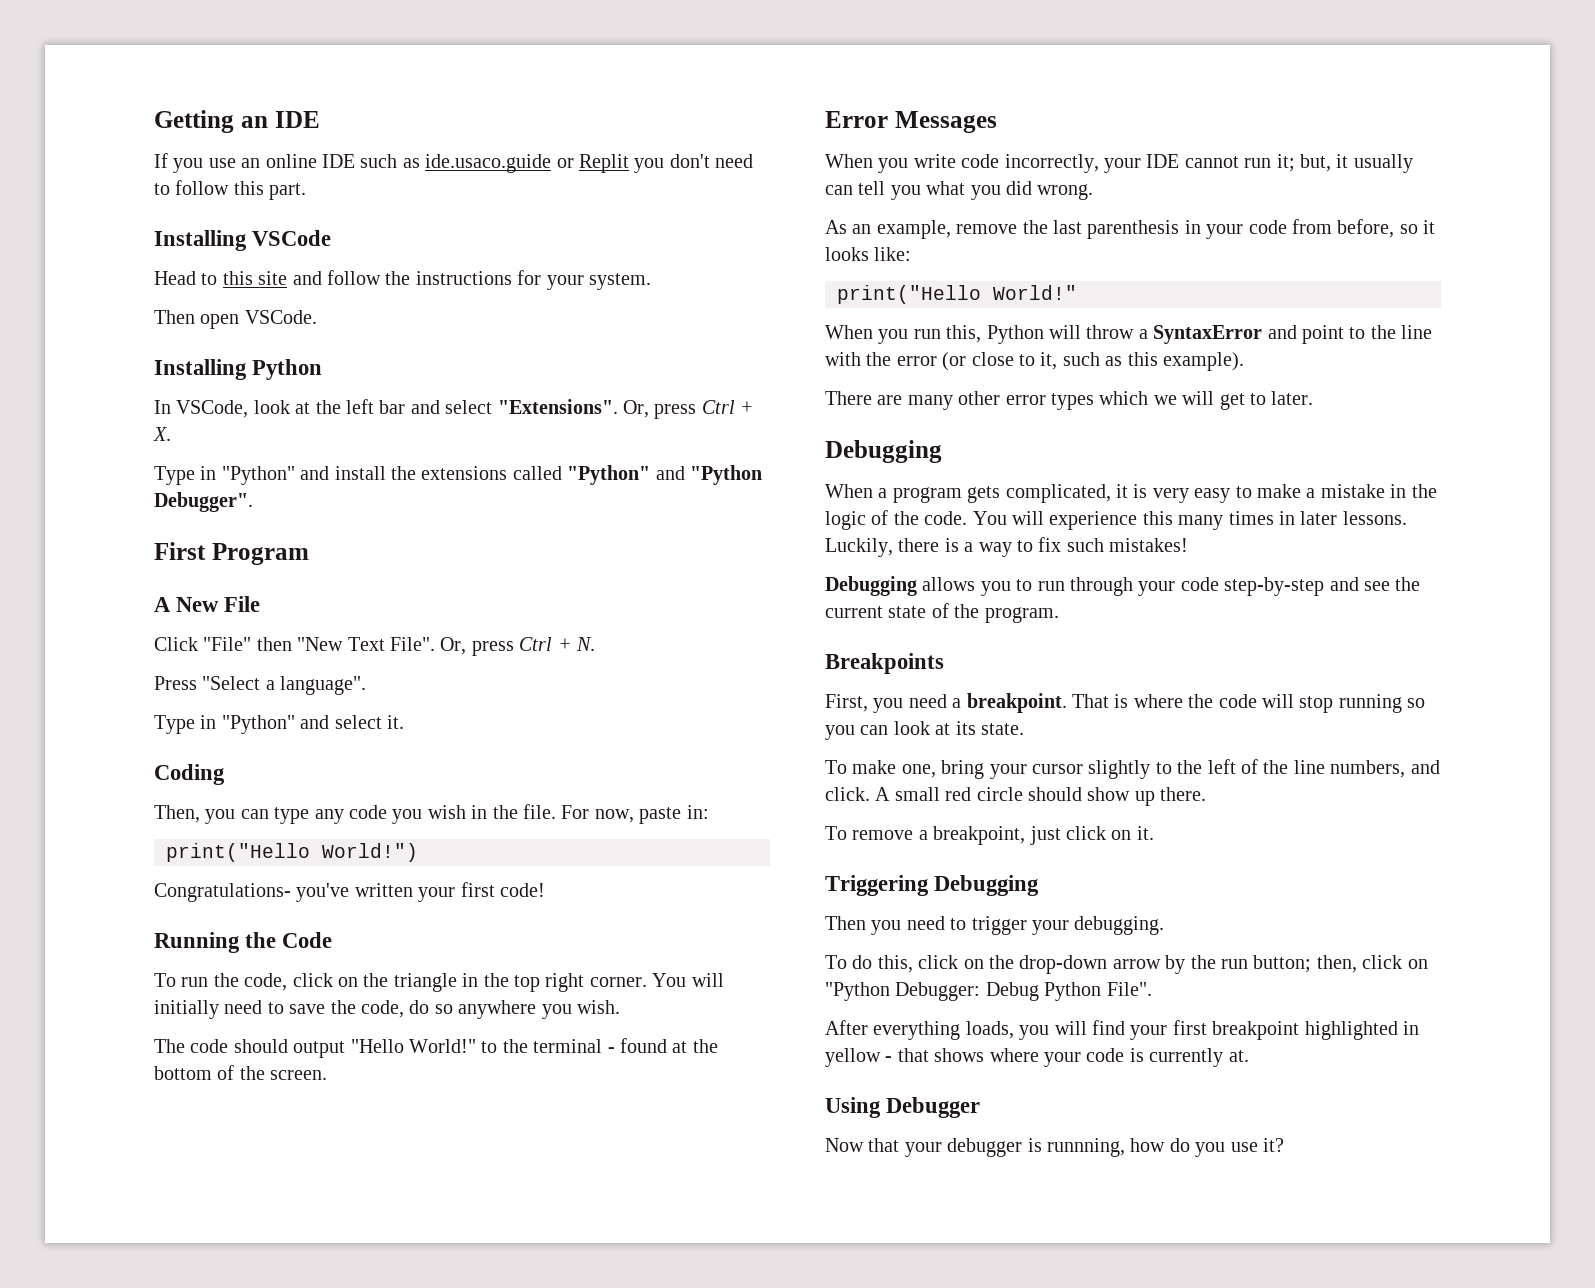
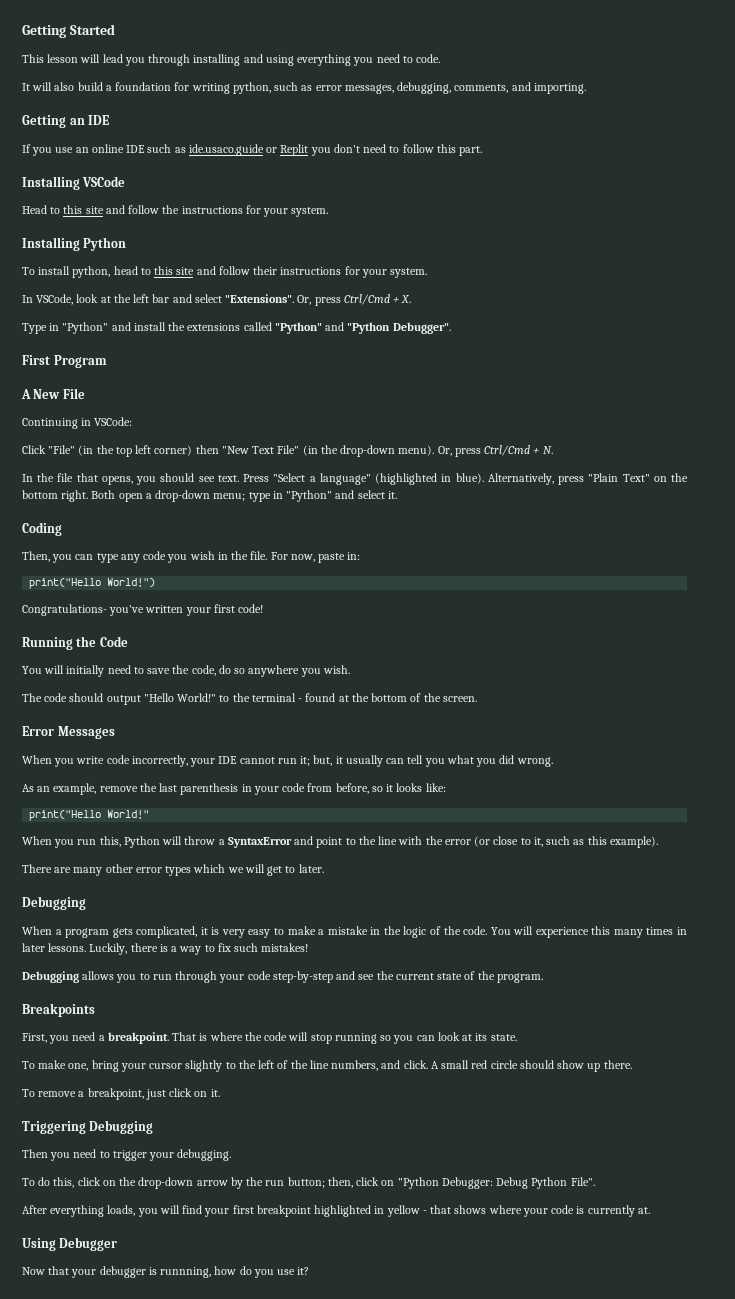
[154,110,234,133] Getting -> [22,24,115,38] [22,54,441,66] [22,82,586,94] [22,115,66,128] Getting Started // This lesson will lead you through installing and using everything you need to code. // It will also build a foundation for writing python, such as error messages, debugging, comments, and importing. // Getting
[154,310,317,329] // Then open VSCode. -> (329, 212) none
(323, 369) none -> [22,266,428,278] // To install python, head to this site and follow their instructions for your system.
[701,400,735,414] Ctrl -> [343,294,390,305] Ctrl/Cmd
(261, 604) none -> [22,417,133,429] // Continuing in VSCode:
[256,637,553,656] then "New Text File". Or, press Ctrl -> [78,445,531,457] (in the top left corner) then "New Text File" (in the drop-down menu). Or, press Ctrl/Cmd
[154,676,367,695] [154,715,195,734] Press "Select a language". // Type -> [22,473,688,485] [22,490,271,502] In the file that opens, you should see text. Press "Select a language" (highlighted in blue). Alternatively, press "Plain Text" on the bottom right. Both open a drop-down menu; type
[154,973,647,992] To run the code, click on the triangle in the top right corner. -> (128, 641) none

